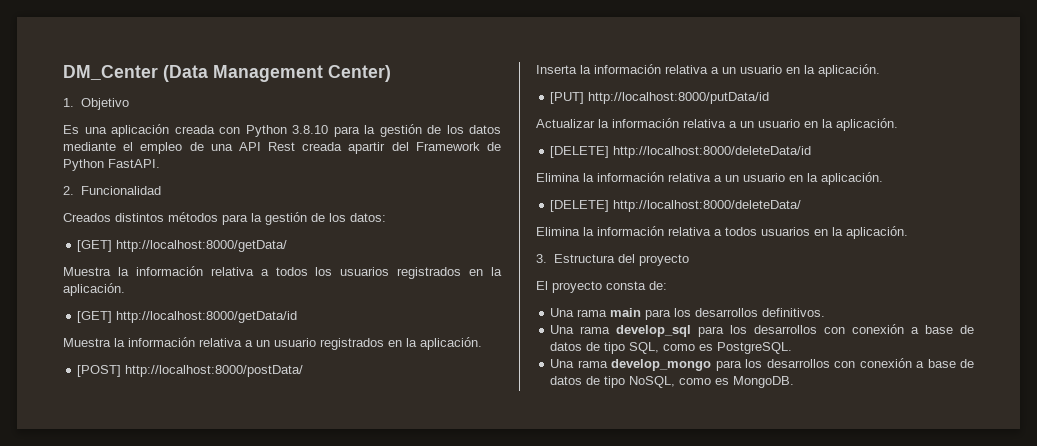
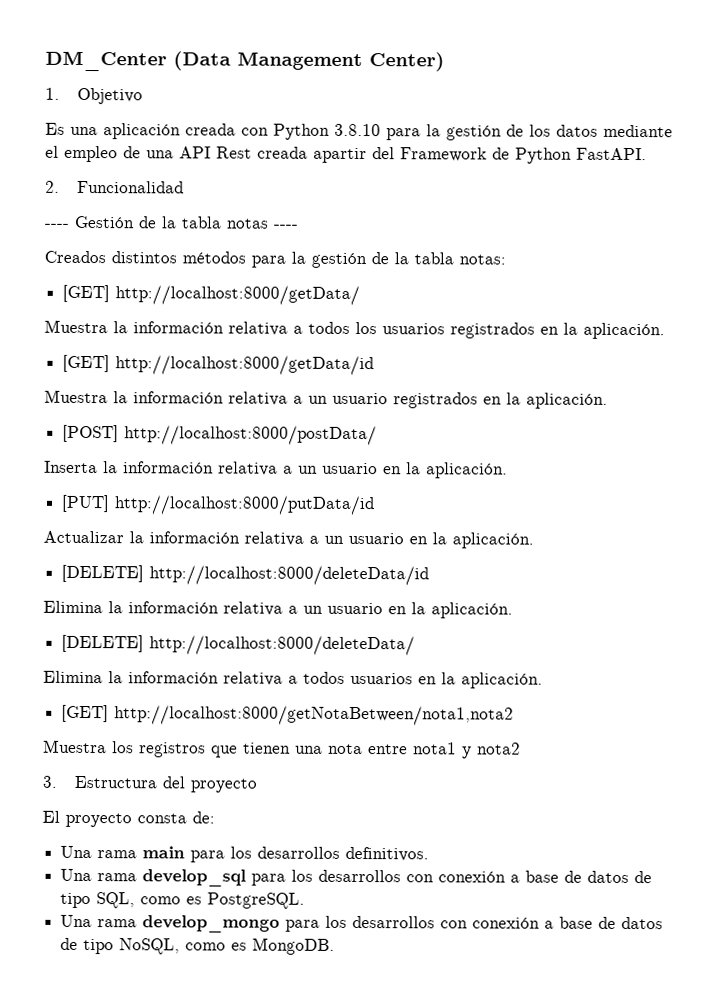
(161, 190) none -> [45,215,299,229] // ---- Gestión de la tabla notas ----
[329,213,386,222] los datos: -> [394,252,506,265] la tabla notas:
(908, 232) none -> [61,704,515,726] [43,739,521,759] // [GET] http://localhost:8000/getNotaBetween/nota1,nota2 // Muestra los registros que tienen una nota entre nota1 y nota2

